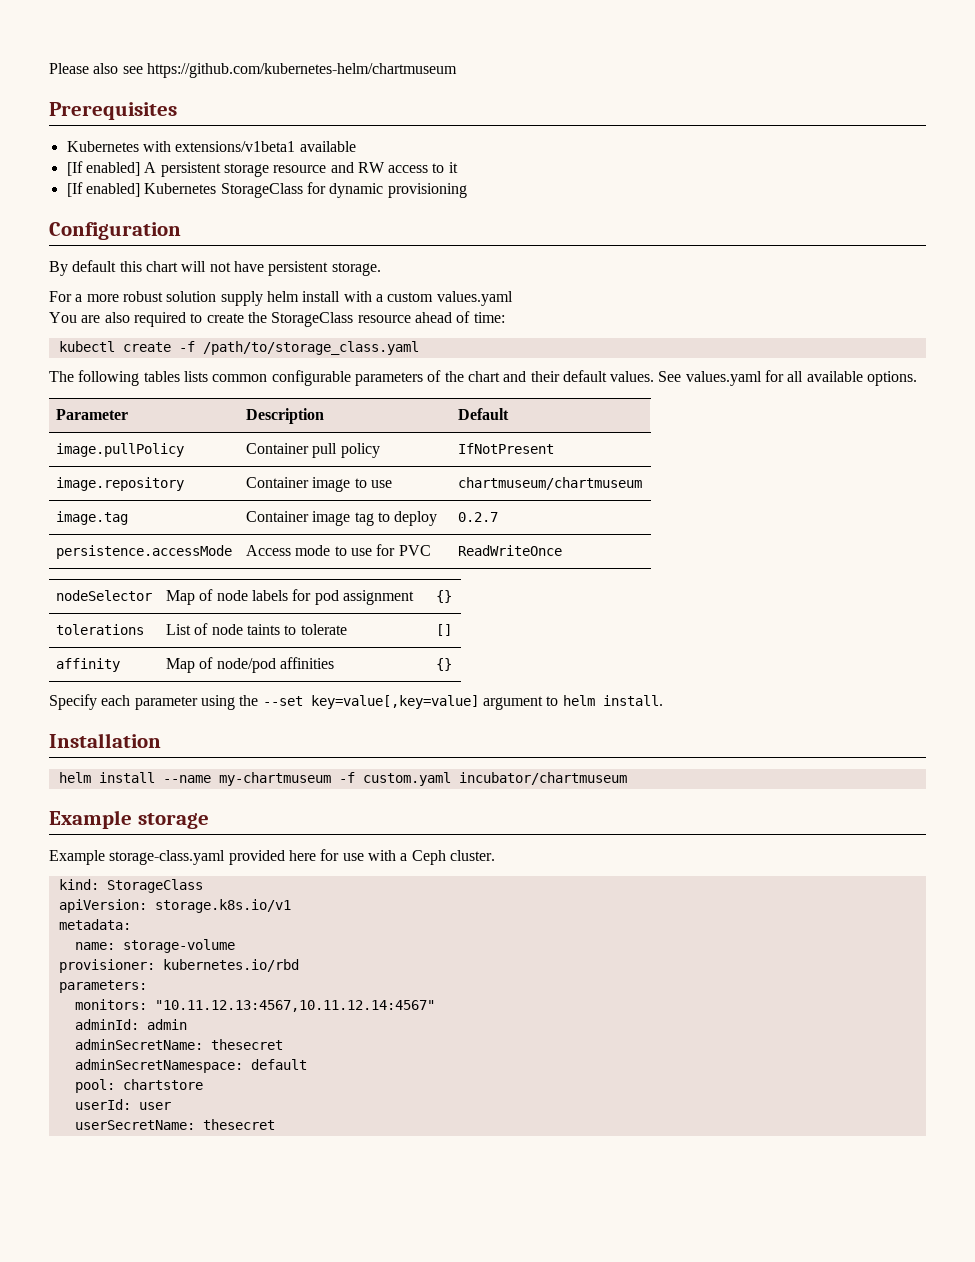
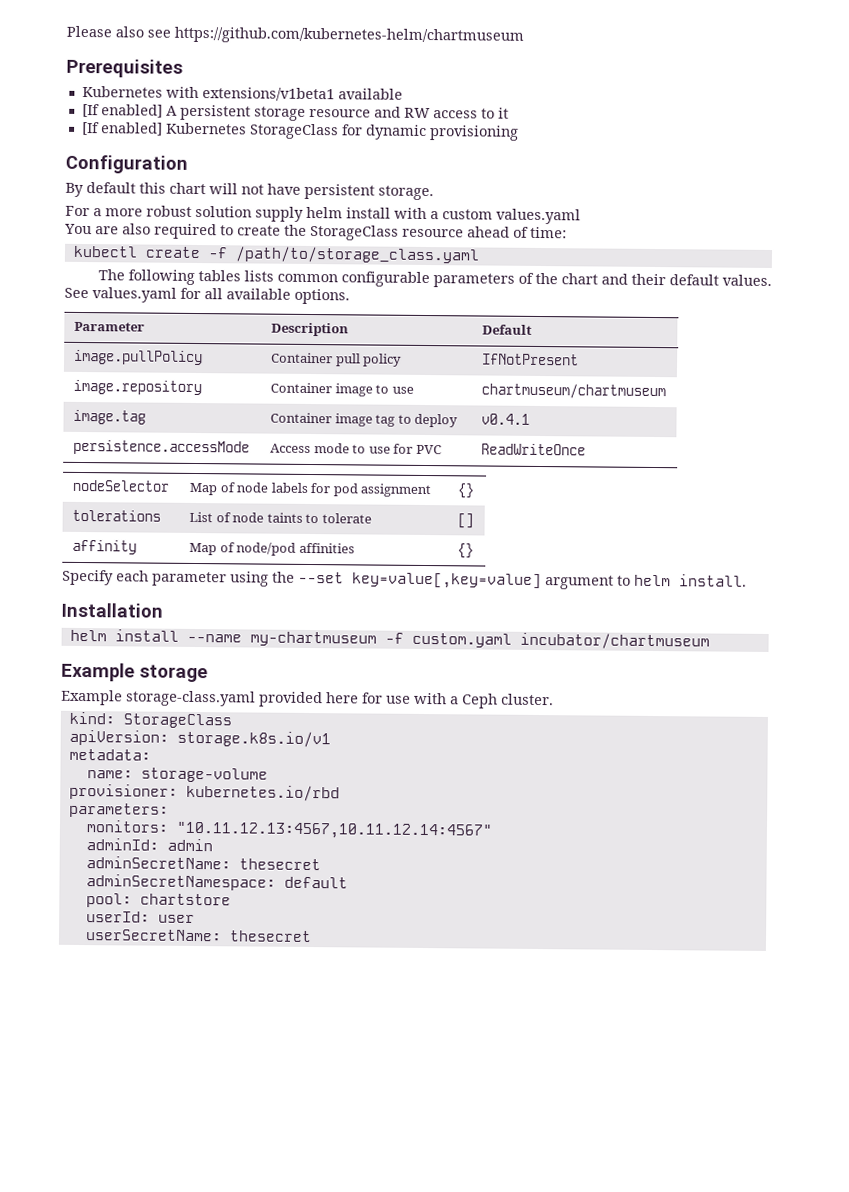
[457,512,498,522] 0.2.7 -> [481,413,531,425] v0.4.1

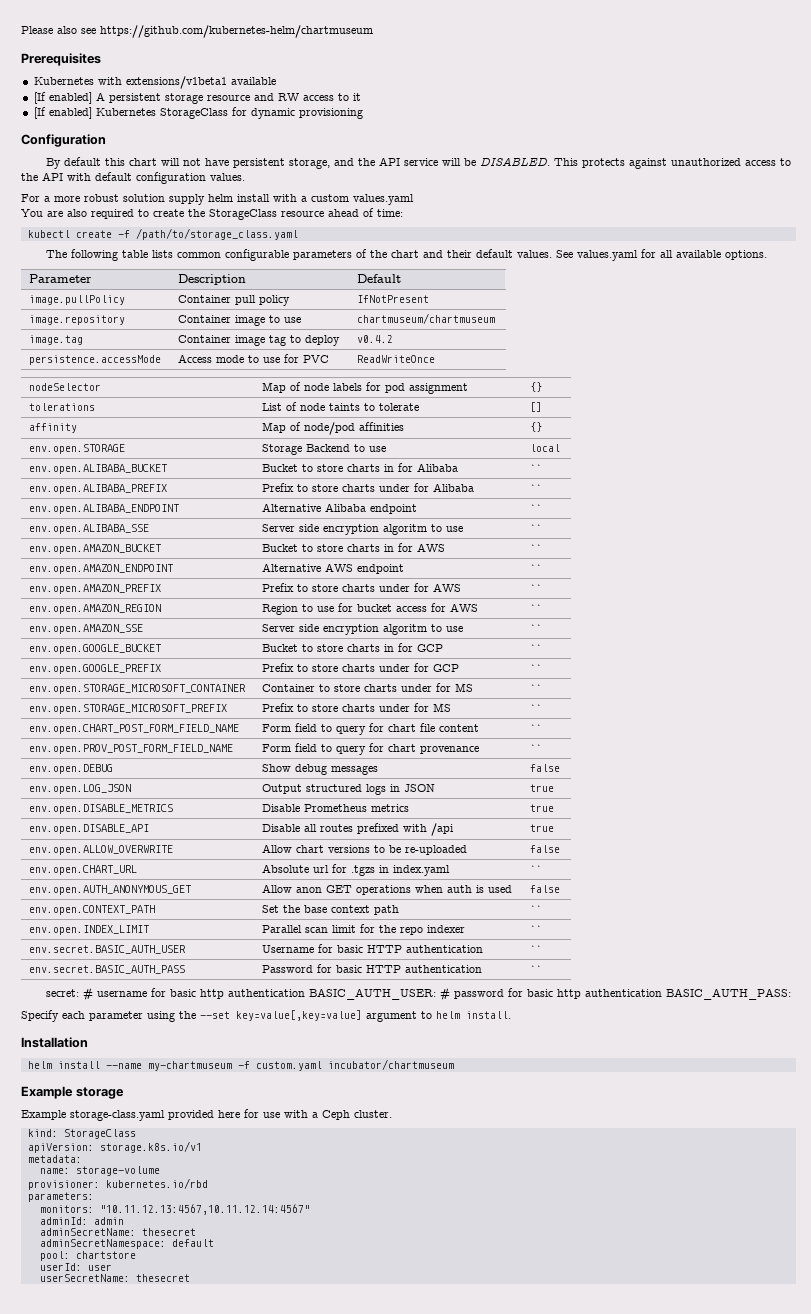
[378,185,434,201] storage. -> [289,157,792,169] [21,172,245,184] storage, and the API service will be DISABLED. This protects against unauthorized access to the API with default configuration values.
[197,270,241,282] tables -> [122,250,149,258] table
[481,413,531,425] v0.4.1 -> [357,335,394,343] v0.4.2
(475, 551) none -> [29,444,126,454] [262,444,387,455] [530,444,561,452] [29,464,168,474] [262,463,459,472] [530,464,543,472] [29,484,168,494] [262,483,475,492] [530,484,543,492] [29,504,180,514] [262,503,418,514] [530,504,543,512] [29,524,150,534] [262,524,464,535] [530,524,543,532] [29,544,162,554] [262,543,446,552] [530,544,543,552] [29,564,174,574] [262,563,405,574] [530,564,543,572] [29,584,162,594] [262,583,462,592] [530,584,543,592] [29,604,162,614] [262,603,479,615] [530,604,543,612] [29,624,144,634] [262,624,464,635] [530,624,543,632] [29,644,162,654] [262,643,444,652] [530,644,543,652] [29,664,162,674] [262,663,460,672] [530,664,543,672] [29,684,247,694] [262,683,474,692] [530,684,543,692] [29,704,228,714] [262,703,452,712] [530,704,543,712] [29,724,240,734] [262,723,480,735] [530,724,543,732] [29,744,234,754] [262,743,480,755] [530,744,543,752] [29,764,114,774] [262,764,379,775] [530,764,561,772] [29,784,132,794] [262,784,436,795] [530,784,555,792] [29,804,174,814] [262,804,410,812] [530,804,555,812] [29,824,150,834] [262,823,455,836] [530,824,555,832] [29,845,174,855] [262,844,468,855] [530,845,561,853] [29,865,138,875] [262,864,451,876] [530,865,543,873] [29,885,192,895] [262,884,513,895] [530,885,561,893] [29,905,156,915] [262,905,400,915] [530,905,543,913] [29,925,150,935] [262,924,466,935] [530,925,543,933] [29,945,187,954] [262,944,484,953] [530,945,543,953] [29,965,186,974] [262,964,483,973] [530,965,543,973] [46,987,792,1001] // env.open.STORAGE | Storage Backend to use | local // env.open.ALIBABA_BUCKET | Bucket to store charts in for Alibaba | `` // env.open.ALIBABA_PREFIX | Prefix to store charts under for Alibaba | `` // env.open.ALIBABA_ENDPOINT | Alternative Alibaba endpoint | `` // env.open.ALIBABA_SSE | Server side encryption algoritm to use | `` // env.open.AMAZON_BUCKET | Bucket to store charts in for AWS | `` // env.open.AMAZON_ENDPOINT | Alternative AWS endpoint | `` // env.open.AMAZON_PREFIX | Prefix to store charts under for AWS | `` // env.open.AMAZON_REGION | Region to use for bucket access for AWS | `` // env.open.AMAZON_SSE | Server side encryption algoritm to use | `` // env.open.GOOGLE_BUCKET | Bucket to store charts in for GCP | `` // env.open.GOOGLE_PREFIX | Prefix to store charts under for GCP | `` // env.open.STORAGE_MICROSOFT_CONTAINER | Container to store charts under for MS | `` // env.open.STORAGE_MICROSOFT_PREFIX | Prefix to store charts under for MS | `` // env.open.CHART_POST_FORM_FIELD_NAME | Form field to query for chart file content | `` // env.open.PROV_POST_FORM_FIELD_NAME | Form field to query for chart provenance | `` // env.open.DEBUG | Show debug messages | false // env.open.LOG_JSON | Output structured logs in JSON | true // env.open.DISABLE_METRICS | Disable Prometheus metrics | true // env.open.DISABLE_API | Disable all routes prefixed with /api | true // env.open.ALLOW_OVERWRITE | Allow chart versions to be re-uploaded | false // env.open.CHART_URL | Absolute url for .tgzs in index.yaml | `` // env.open.AUTH_ANONYMOUS_GET | Allow anon GET operations when auth is used | false // env.open.CONTEXT_PATH | Set the base context path | `` // env.open.INDEX_LIMIT | Parallel scan limit for the repo indexer | `` // env.secret.BASIC_AUTH_USER | Username for basic HTTP authentication | `` // env.secret.BASIC_AUTH_PASS | Password for basic HTTP authentication | `` // secret: # username for basic http authentication BASIC_AUTH_USER: # password for basic http authentication BASIC_AUTH_PASS:

